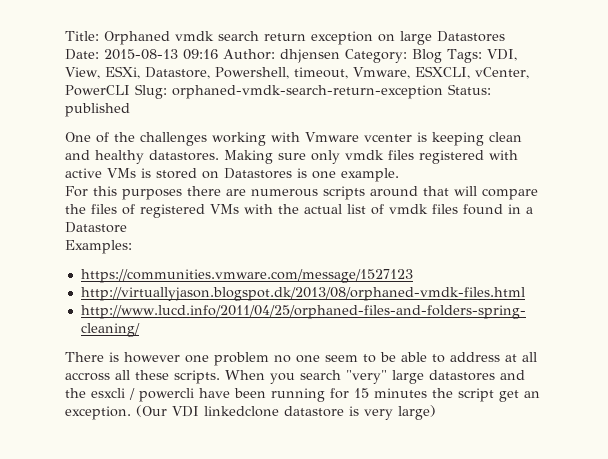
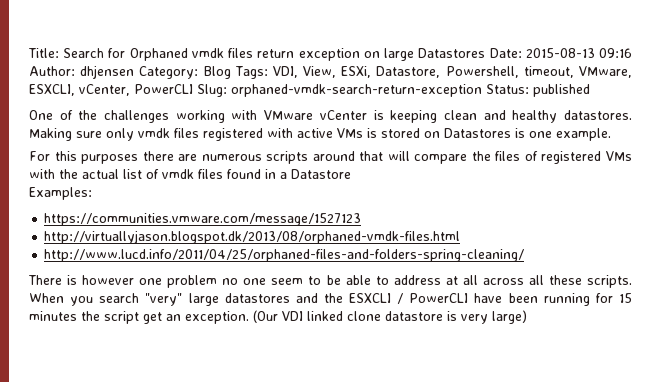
(99, 36) none -> [63,48,126,58] Search for
[218,31,259,41] search -> [228,48,254,58] files
[352,67,410,79] Vmware, -> [579,66,632,78] VMware,
[305,132,412,142] Vmware vcenter -> [264,110,367,120] VMware vCenter
[65,372,110,381] accross -> [482,278,524,285] across
[91,388,194,402] esxcli / powercli -> [349,293,469,304] ESXCLI / PowerCLI
[204,406,279,417] linkedclone -> [307,311,381,321] linked clone

